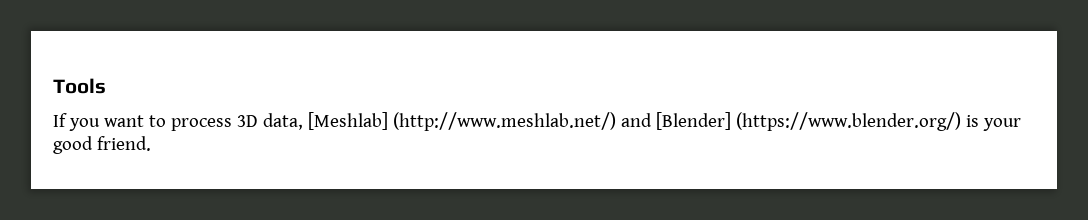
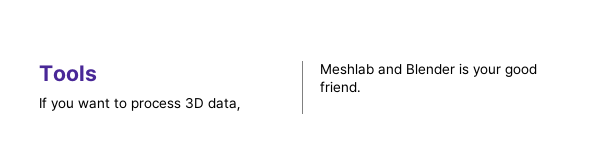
[307,112,961,131] [Meshlab] (http://www.meshlab.net/) and [Blender] (https://www.blender.org/) -> [320,64,455,75] Meshlab and Blender

